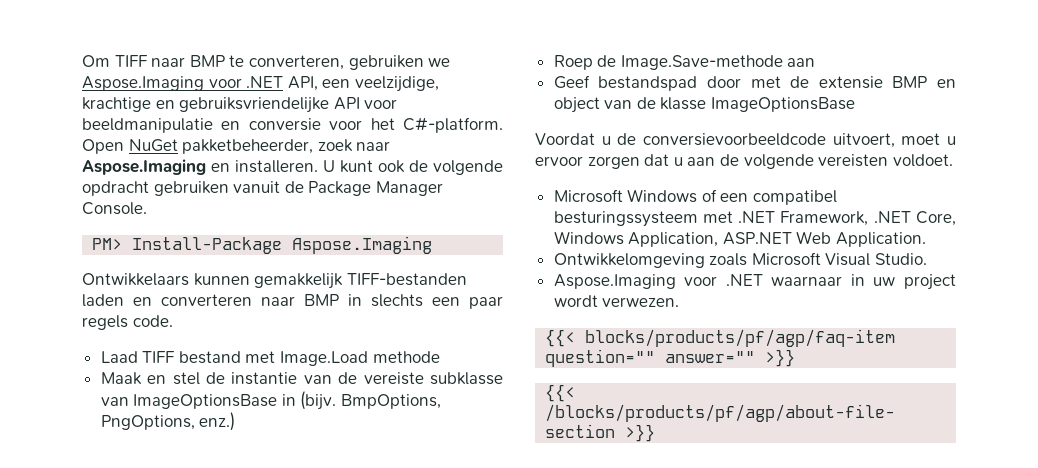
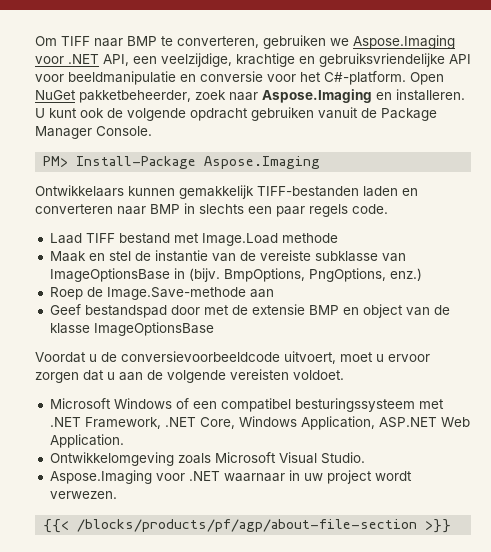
[545,329,896,347] [545,349,796,367] // {{< blocks/products/pf/agp/faq-item question="" answer="" >}} -> (117, 495) none

